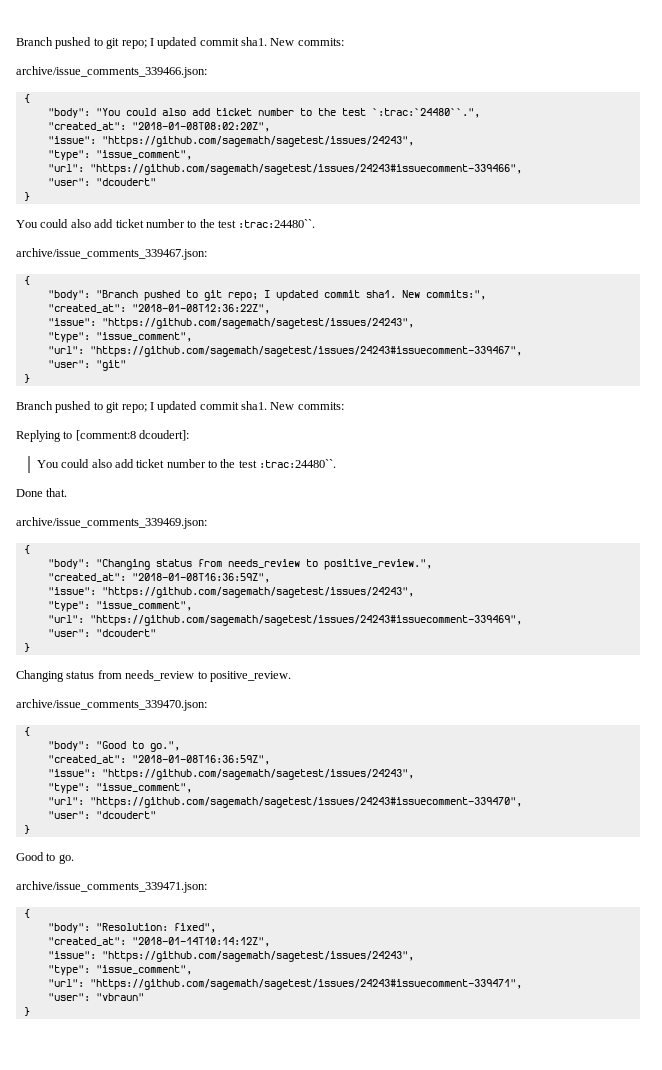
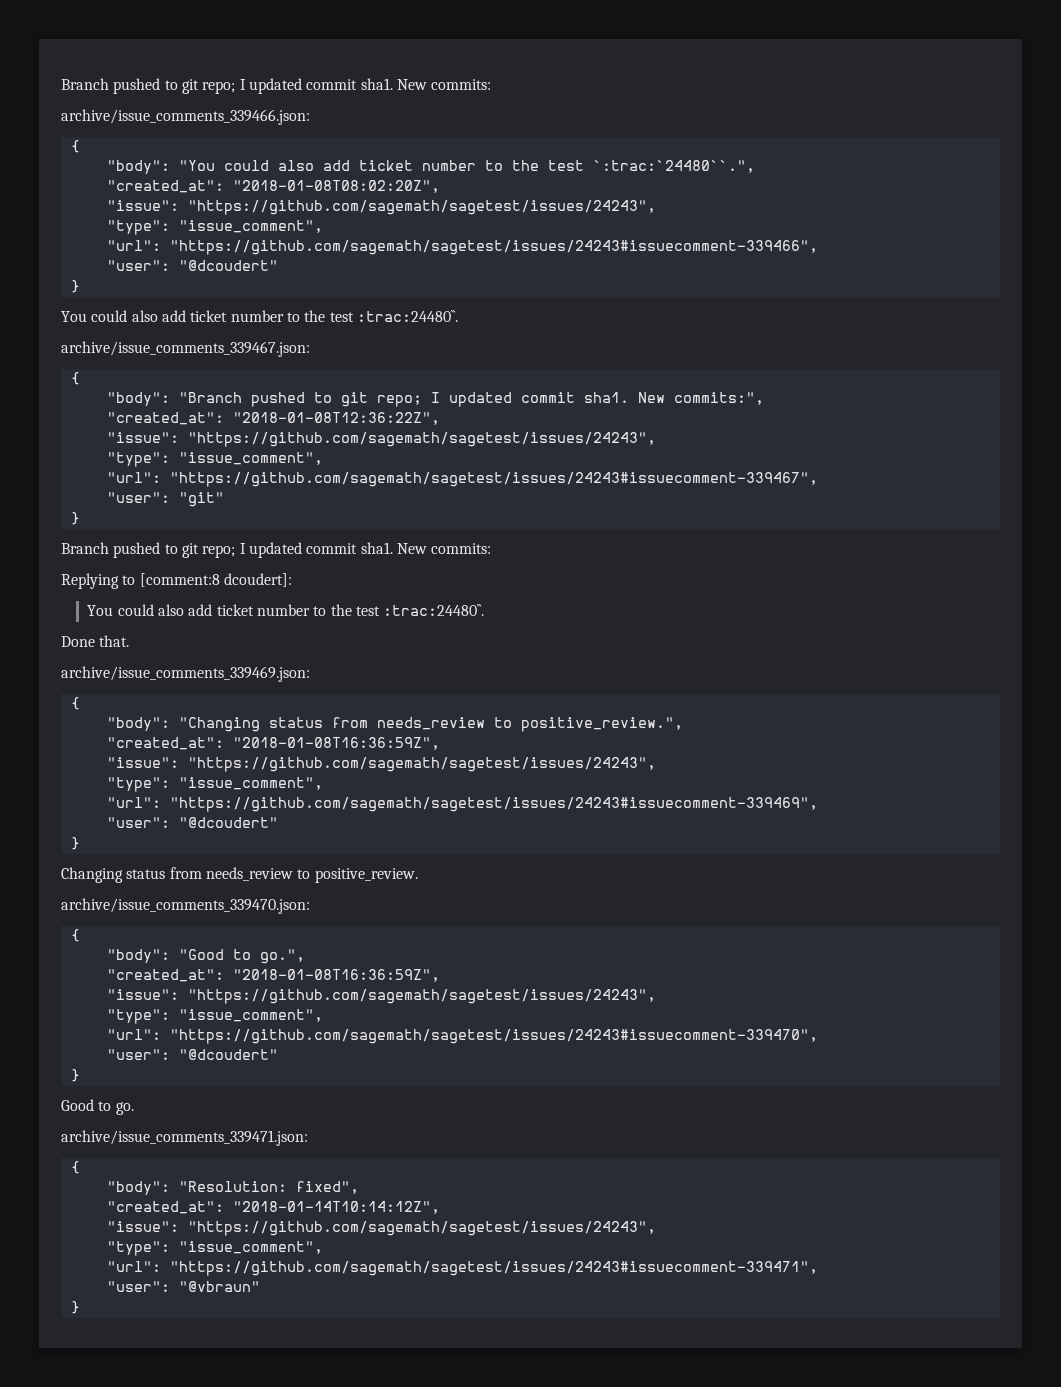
[95,178,156,186] "dcoudert" -> [178,260,278,271] "@dcoudert"
[95,629,156,637] "dcoudert" -> [178,817,278,828] "@dcoudert"
[95,811,156,819] "dcoudert" -> [178,1049,278,1060] "@dcoudert"
[95,993,144,1001] "vbraun" -> [178,1281,260,1292] "@vbraun"

